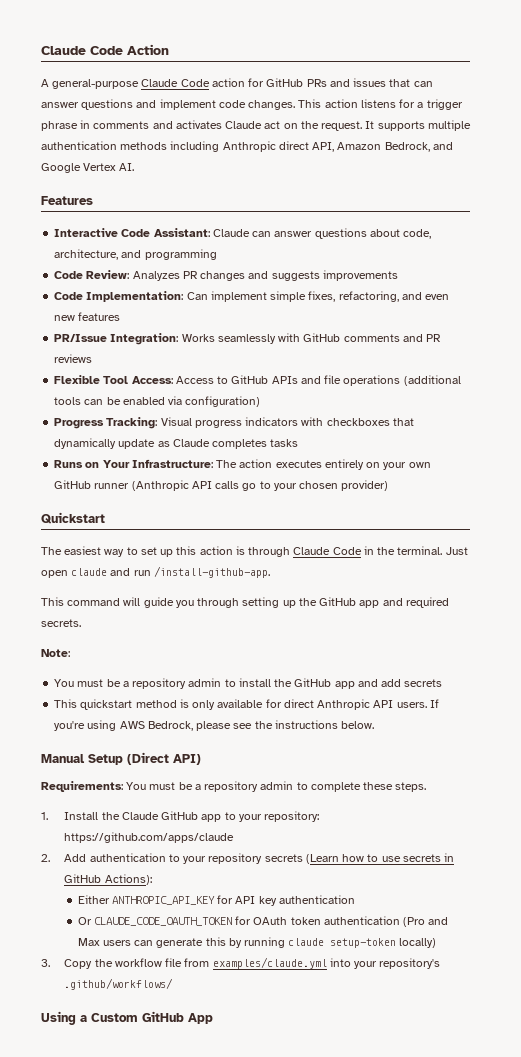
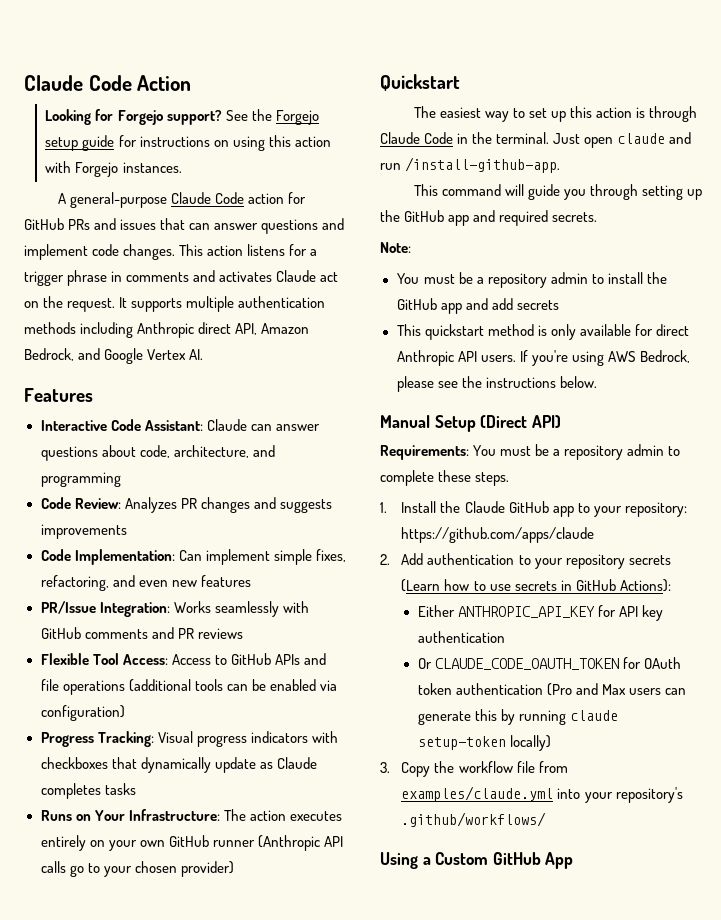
(169, 49) none -> [45,109,319,125] [45,135,331,151] [45,161,182,177] // Looking for Forgejo support? See the Forgejo setup guide for instructions on using this action with Forgejo instances.

